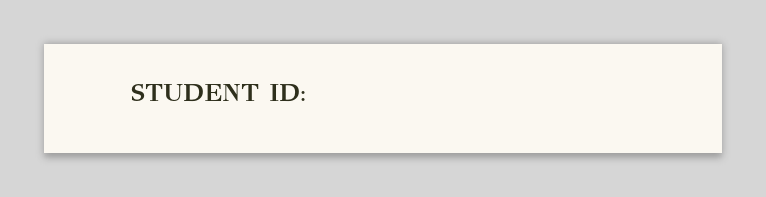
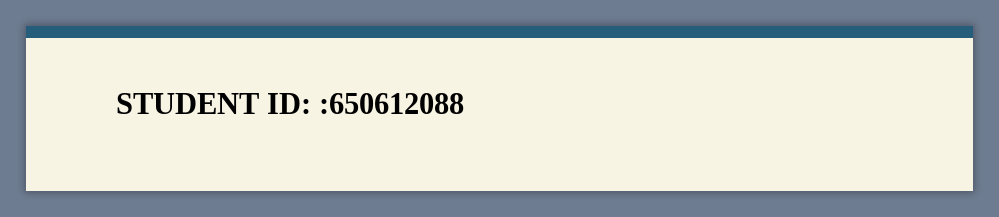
(306, 93) none -> [319,93,465,114] :650612088

